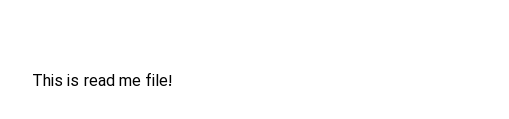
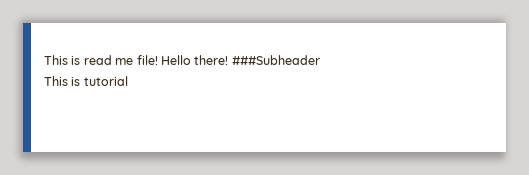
(173, 79) none -> [160,55,320,65] [44,76,128,86] Hello there! ###Subheader // This is tutorial

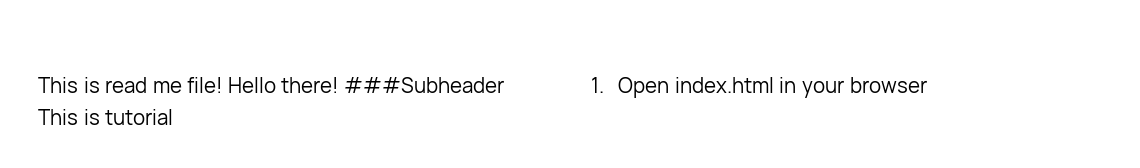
(128, 81) none -> [591,77,927,98] // 1. Open index.html in your browser

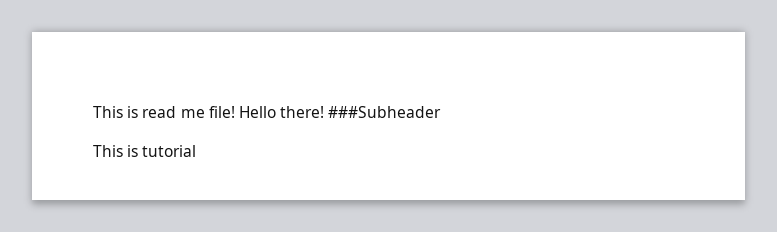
[591,77,927,98] // 1. Open index.html in your browser -> (197, 151) none

